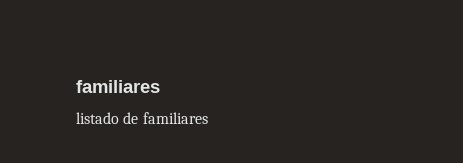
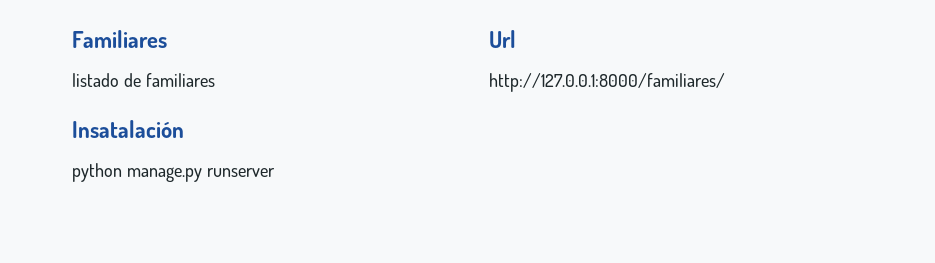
[76,80,160,93] familiares -> [72,30,167,48] Familiares
(208, 118) none -> [72,120,184,138] [72,163,275,182] [489,30,516,48] [489,73,725,92] // Insatalación // python manage.py runserver // Url // http://127.0.0.1:8000/familiares/

